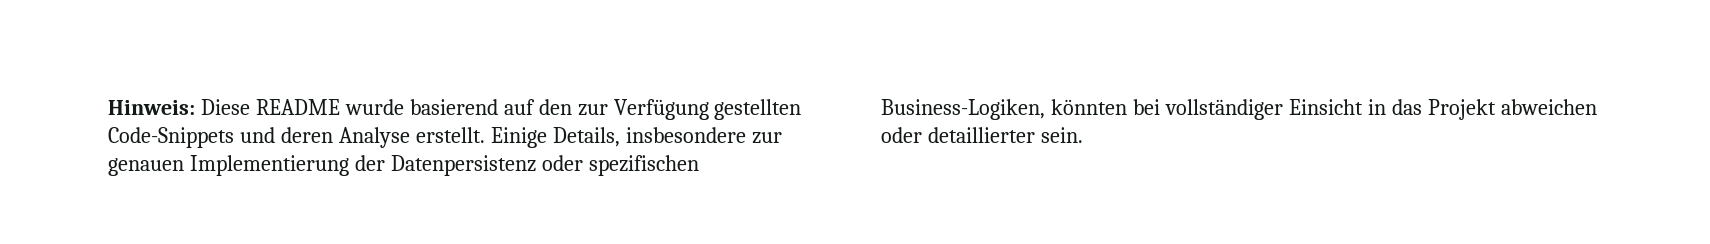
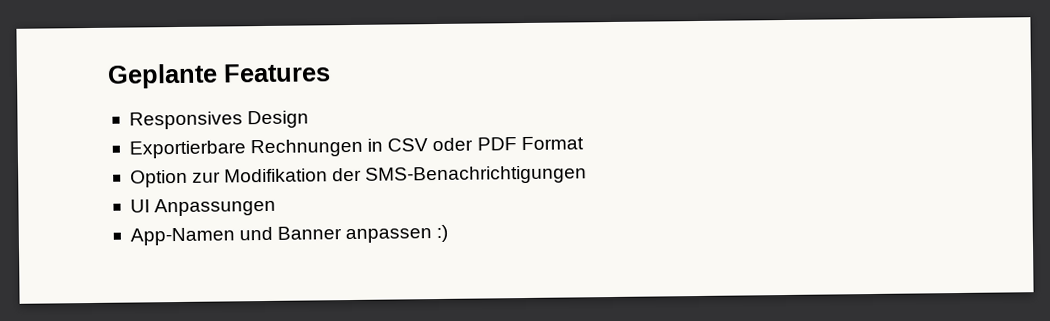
[108,99,802,120] [108,127,782,148] [108,155,699,176] [881,99,1597,120] [881,127,1083,143] Hinweis: Diese README wurde basierend auf den zur Verfügung gestellten Code-Snippets und deren Analyse erstellt. Einige Details, insbesondere zur genauen Implementierung der Datenpersistenz oder spezifischen Business-Logiken, könnten bei vollständiger Einsicht in das Projekt abweichen oder detaillierter sein. -> [107,63,331,89] [128,110,310,130] [128,136,584,159] [129,165,588,188] [129,197,277,217] [129,224,449,246] Geplante Features // Responsives Design // Exportierbare Rechnungen in CSV oder PDF Format // Option zur Modifikation der SMS-Benachrichtigungen // UI Anpassungen // App-Namen und Banner anpassen :)

